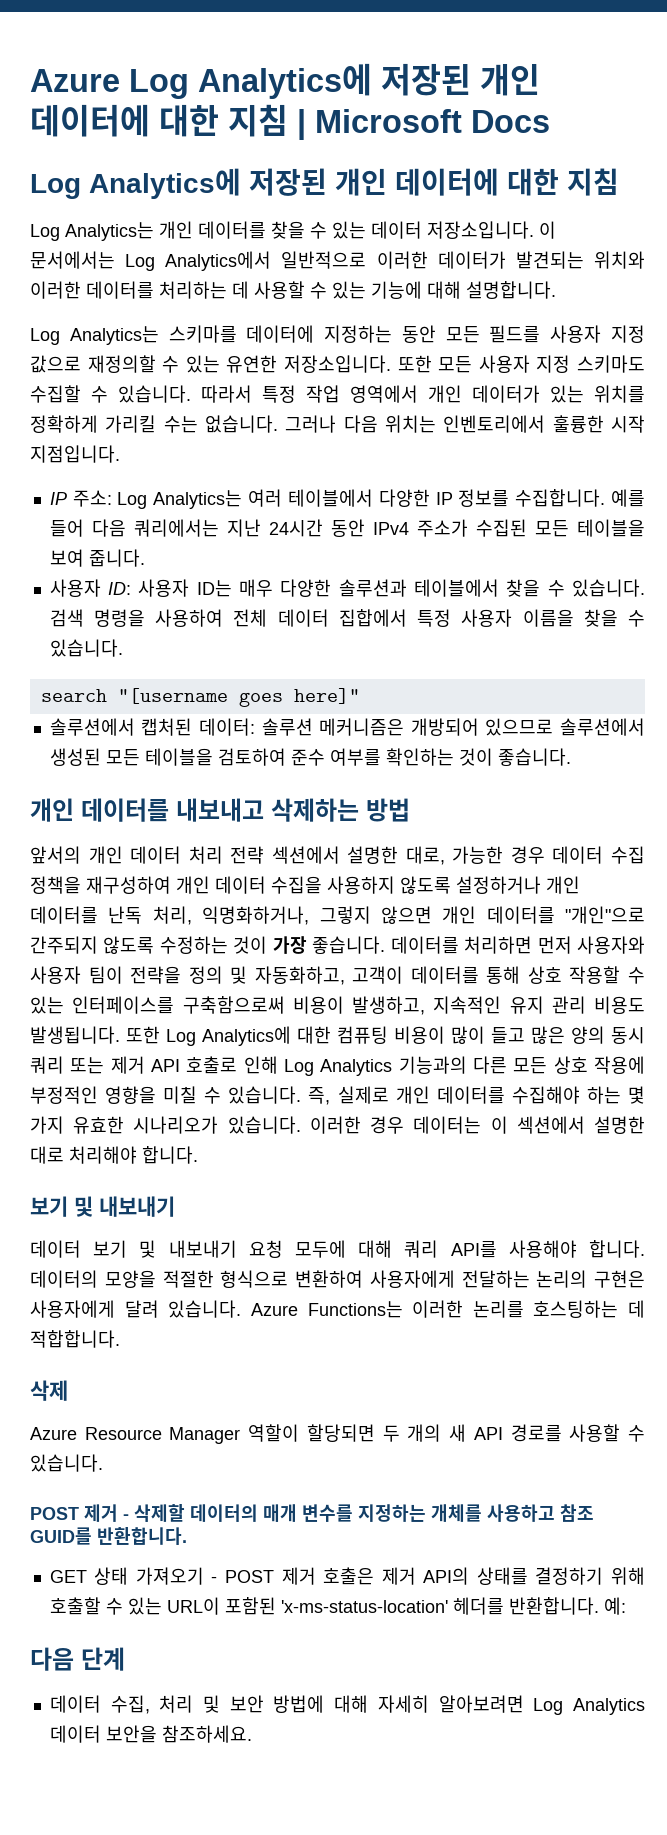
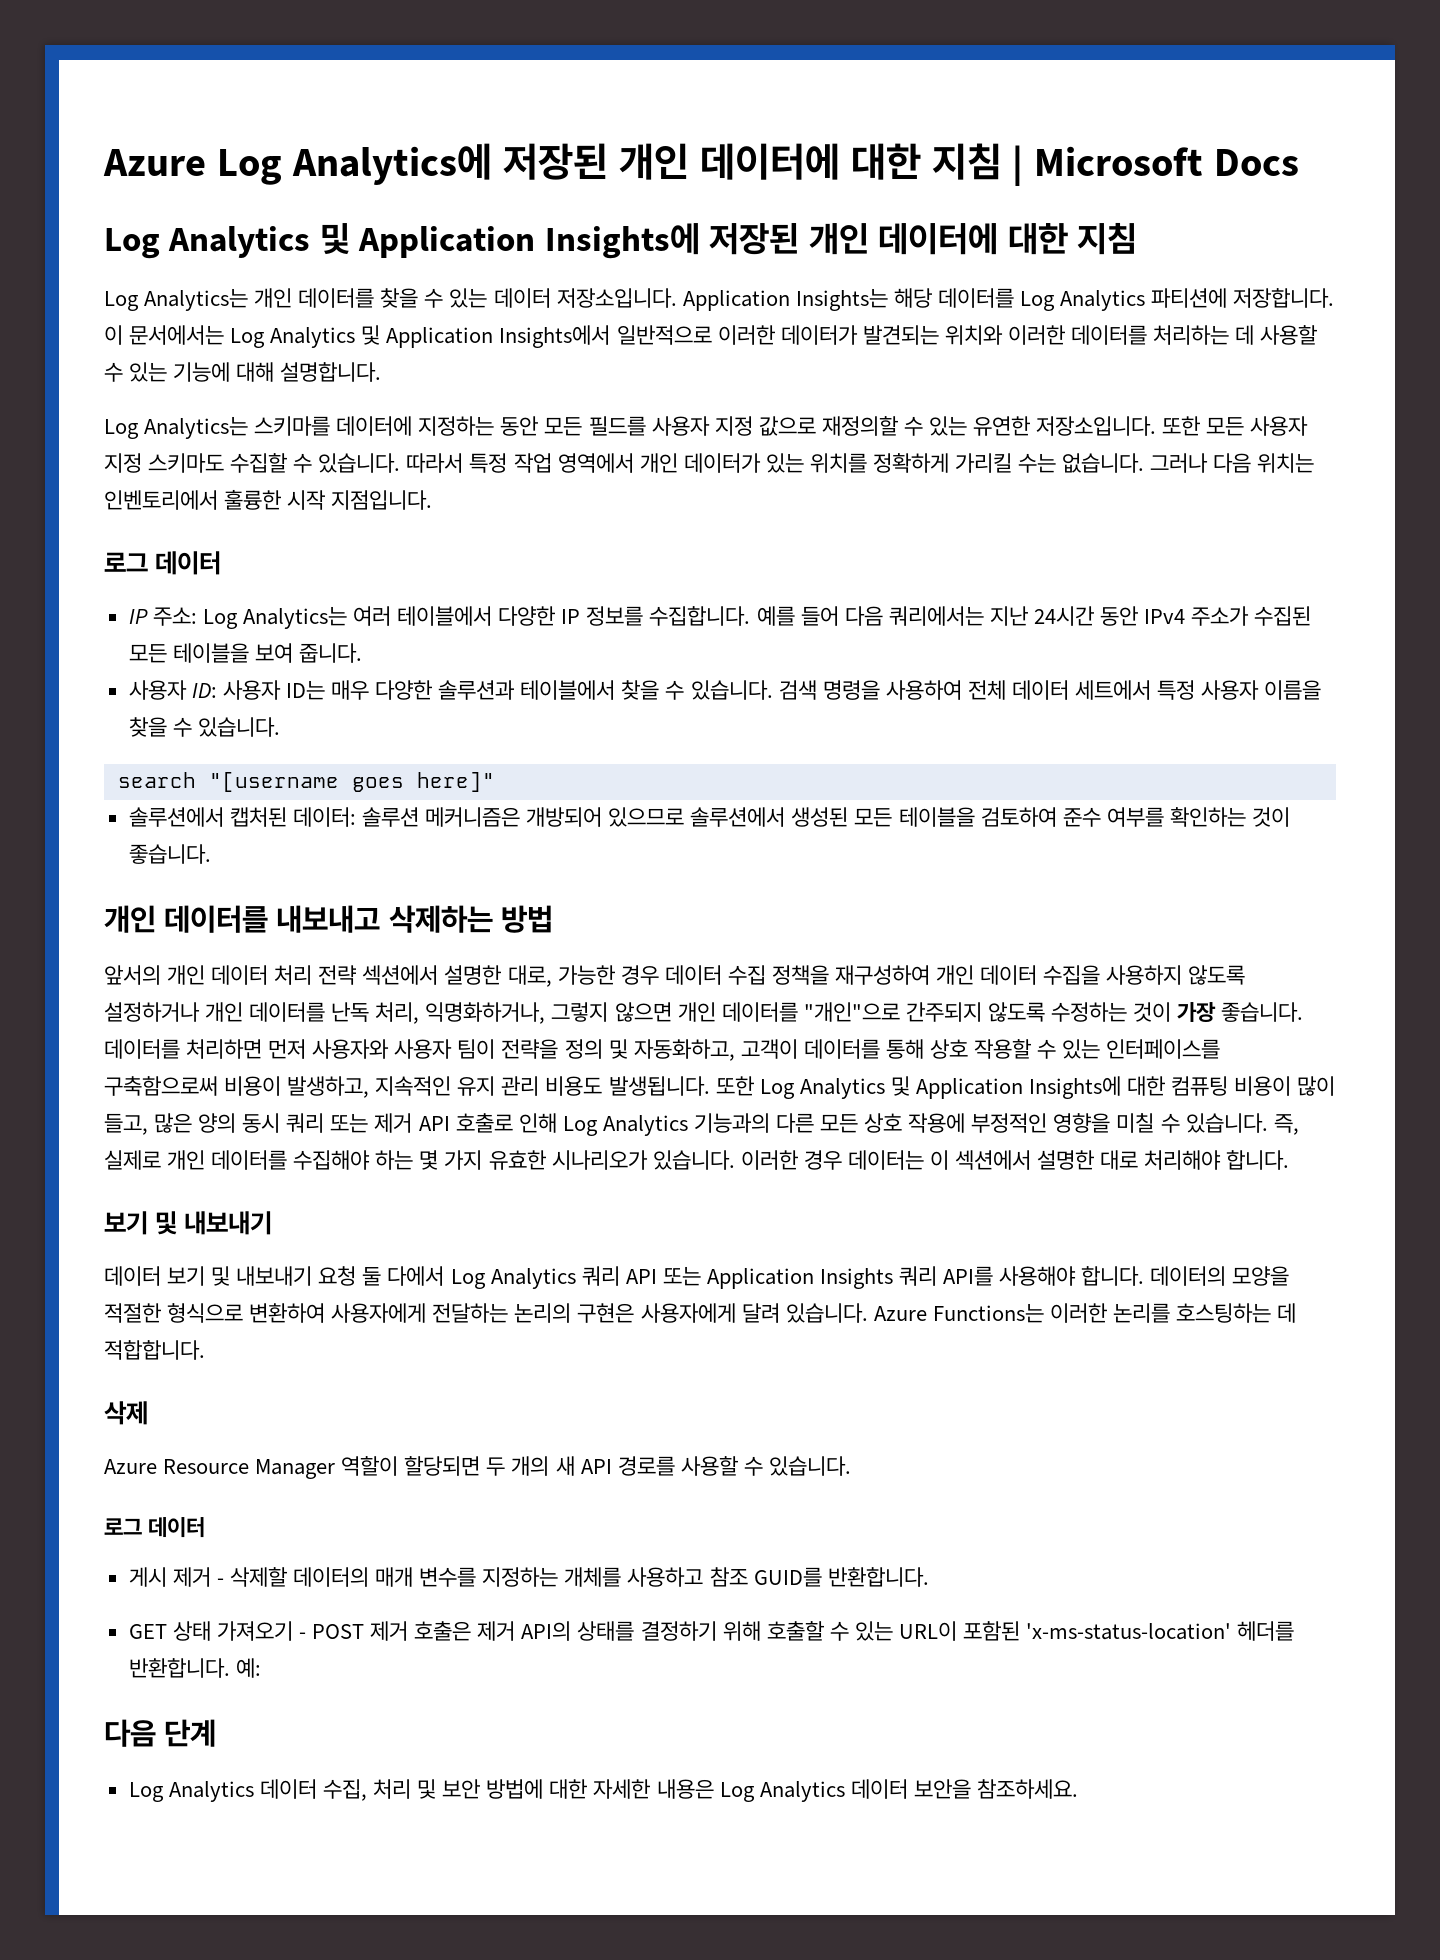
[89,168,241,199] Analytics에 -> [168,223,700,259] Analytics 및 Application Insights에
[539,221,556,239] [30,251,272,271] 이 문서에서는 Log Analytics에서 -> [682,288,1335,311] [104,325,611,348] Application Insights는 해당 데이터를 Log Analytics 파티션에 저장합니다. 이 문서에서는 Log Analytics 및 Application Insights에서
(120, 454) none -> [104,551,222,575] // 로그 데이터
[338,609,407,627] 집합에서 -> [1074,680,1151,700] 세트에서
[202,1026,291,1046] Analytics에 -> [799,1076,1121,1099] Analytics 및 Application Insights에
[491,1027,525,1044] 들고 -> [104,1113,148,1135] 들고,
[295,1240,393,1258] 모두에 대해 -> [362,1266,893,1289] 둘 다에서 Log Analytics 쿼리 API 또는 Application Insights
[30,1507,79,1520] POST -> [104,1517,206,1538] [128,1567,167,1587] 로그 데이터 // 게시
(125, 1659) none -> [128,1781,254,1802] Log Analytics
[334,1695,524,1713] 대해 자세히 알아보려면 -> [549,1779,714,1799] 대한 자세한 내용은

